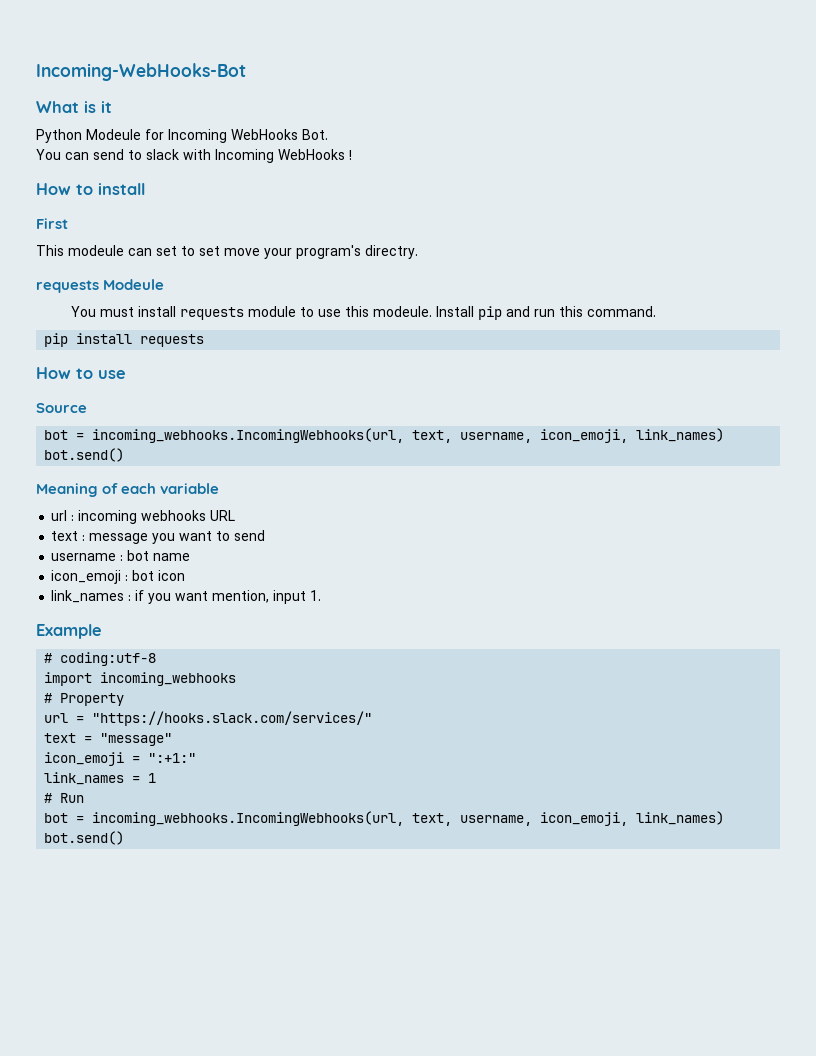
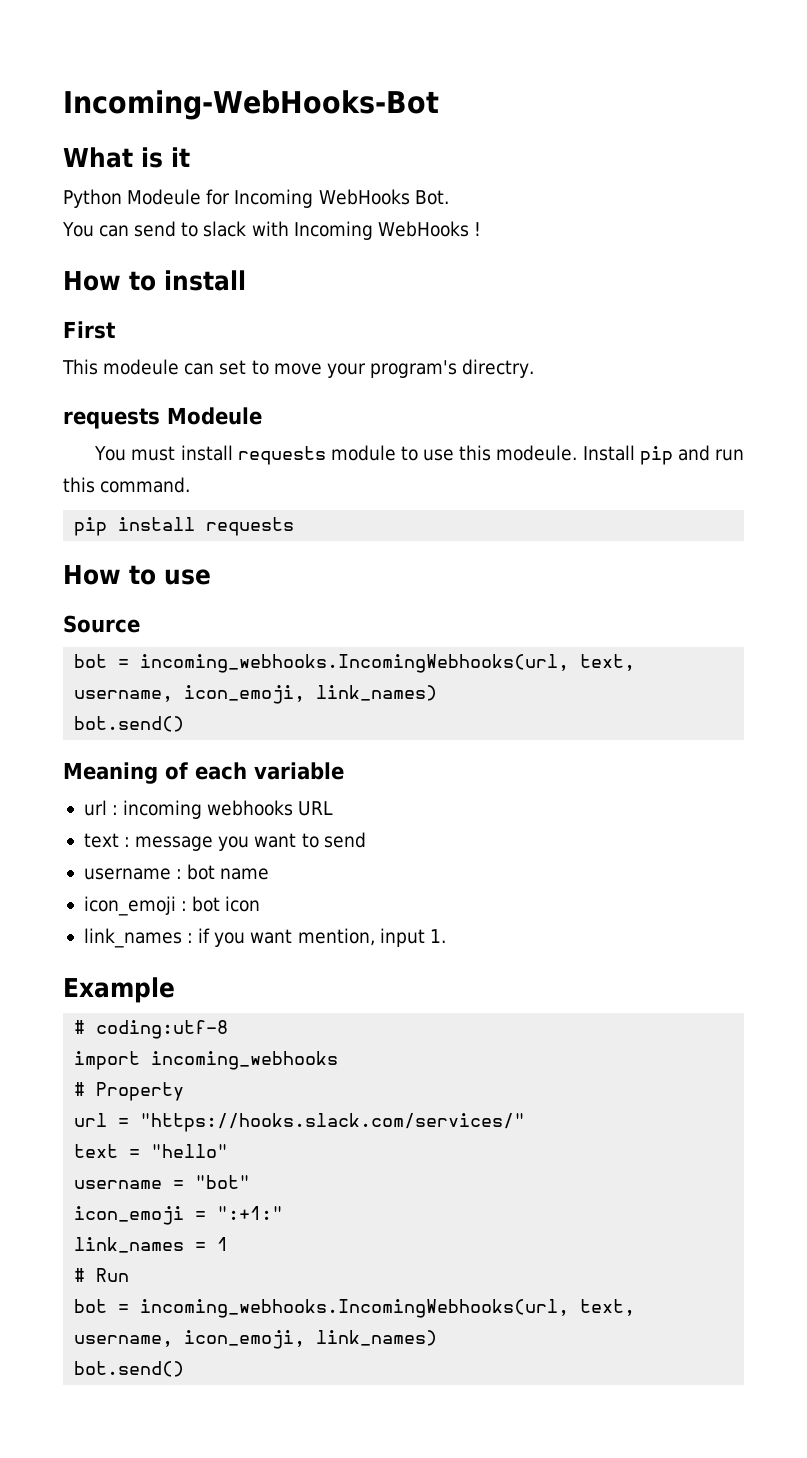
[199,246,220,256] set -> (269, 367) none
[100,733,173,746] "message" -> [151,1144,229,1158] [74,1175,251,1189] "hello" // username = "bot"

